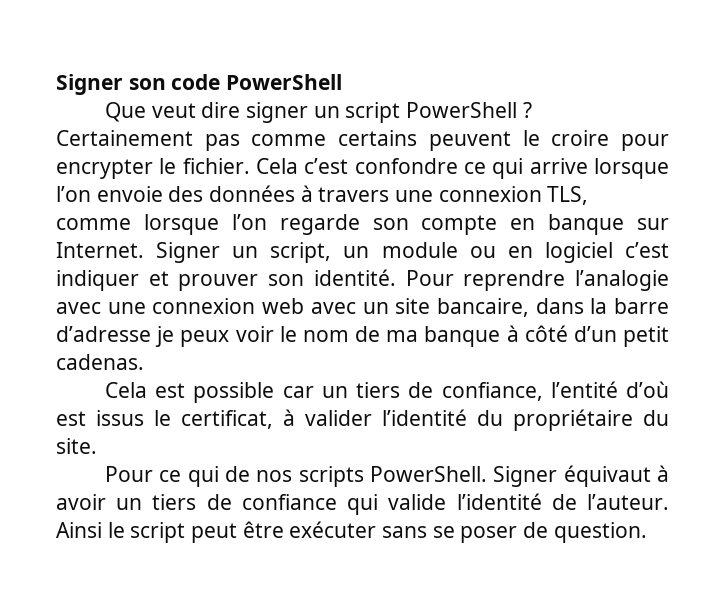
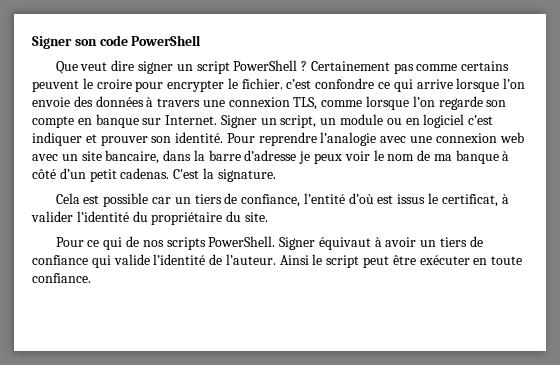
[256,158,298,174] Cela -> (283, 83) none
(144, 362) none -> [173,168,276,182] C'est la signature.
[382,522,647,543] sans se poser de question. -> [473,256,523,265] [32,273,91,283] en toute confiance.

